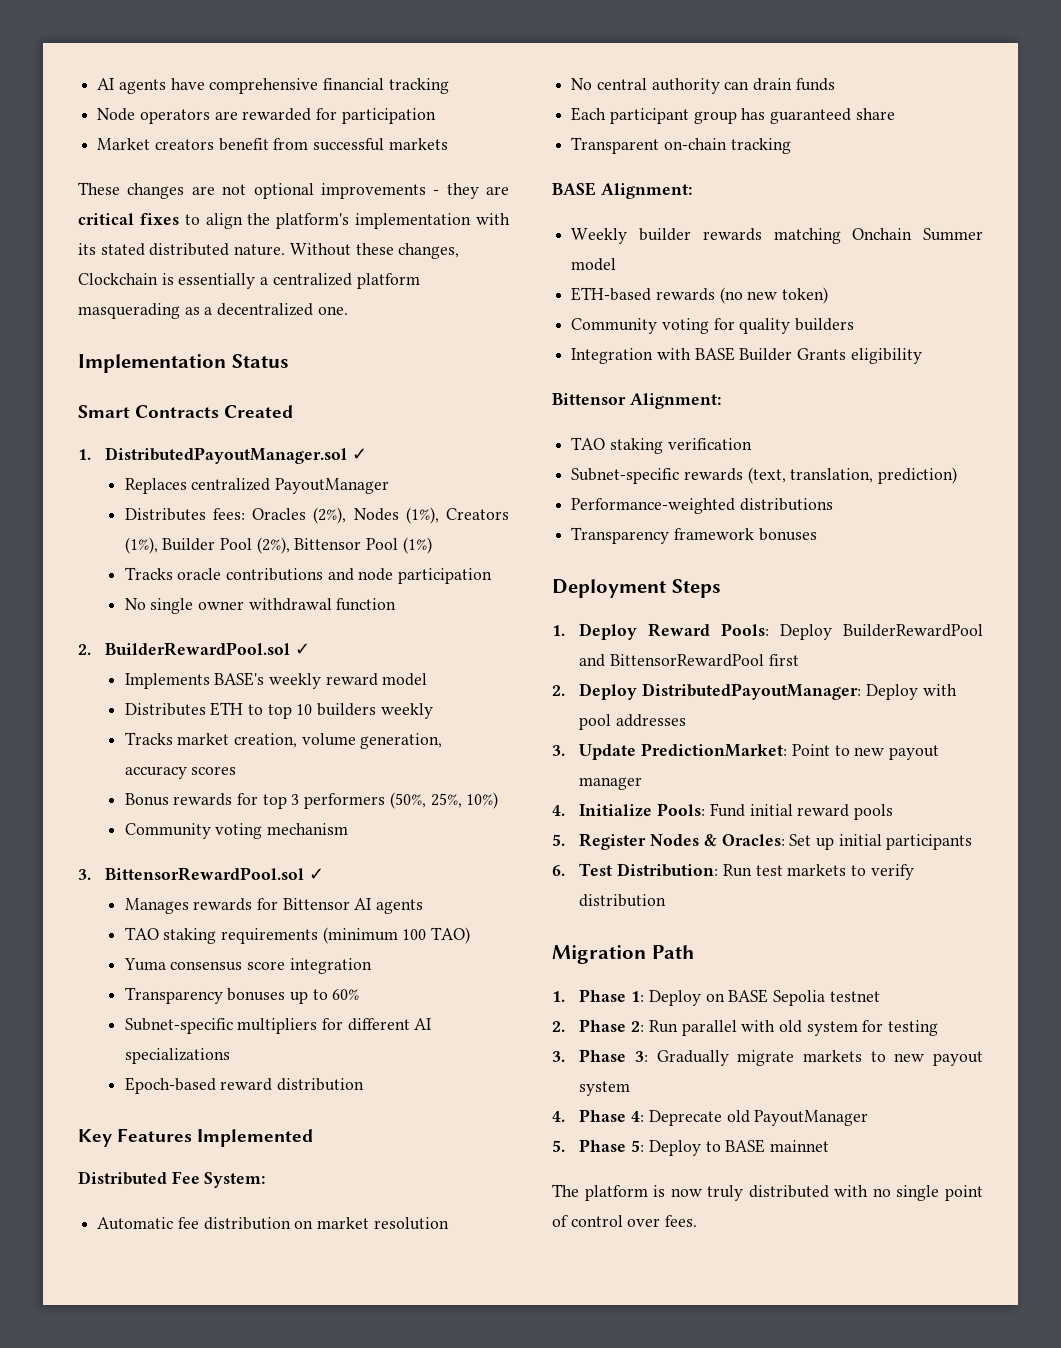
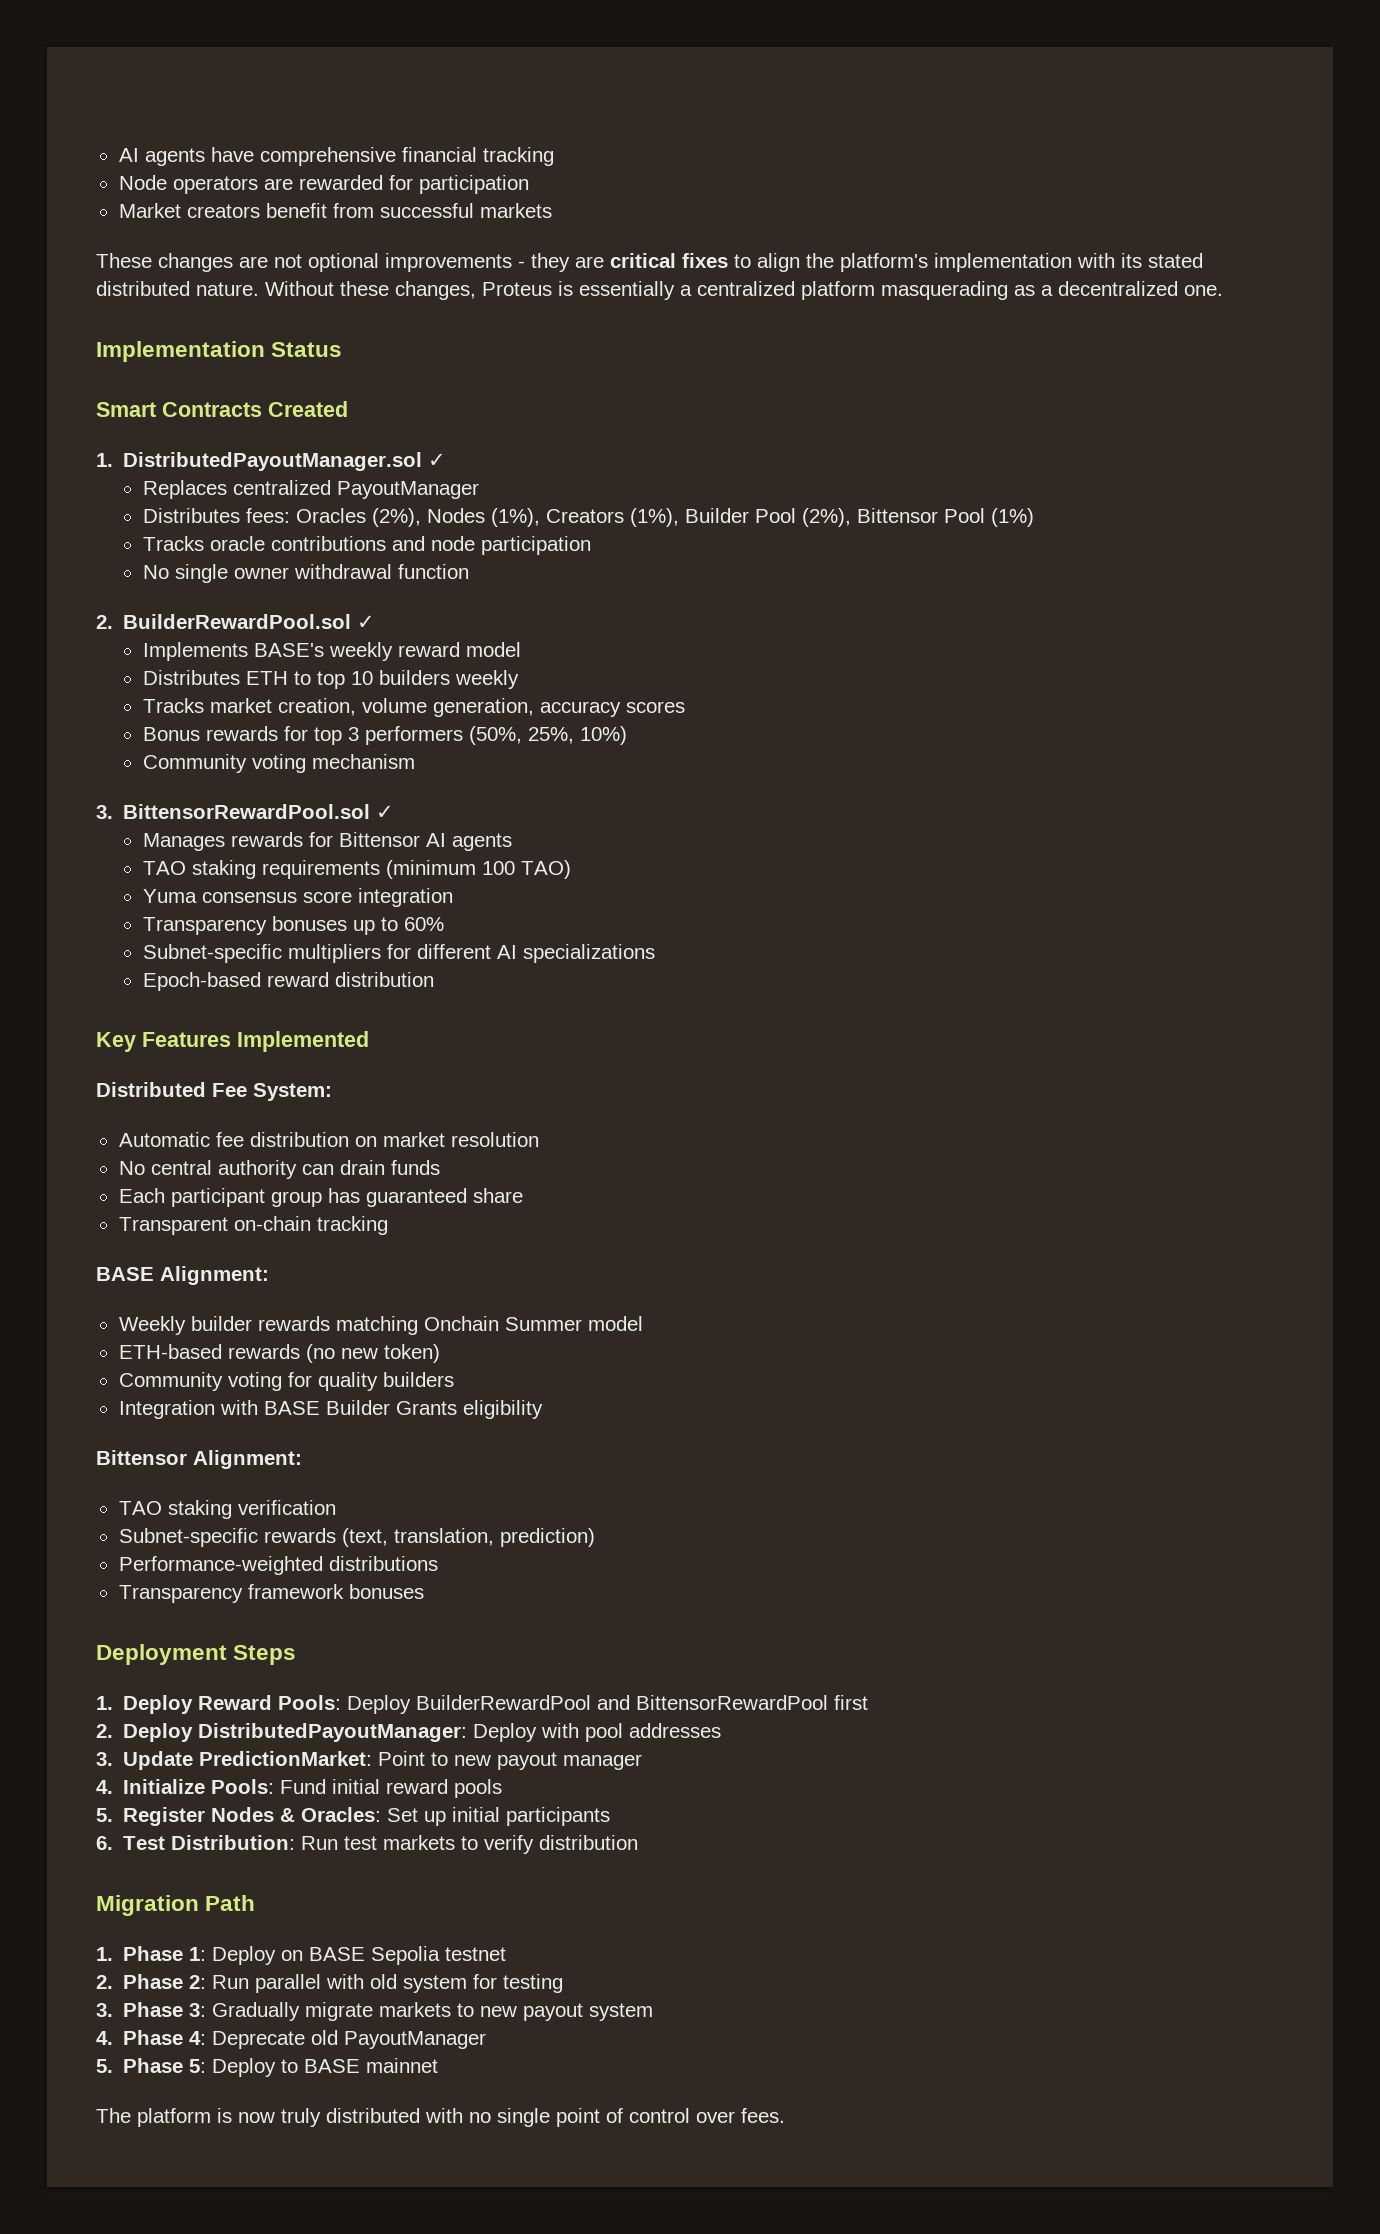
[78,273,158,285] Clockchain -> [482,282,552,296] Proteus

